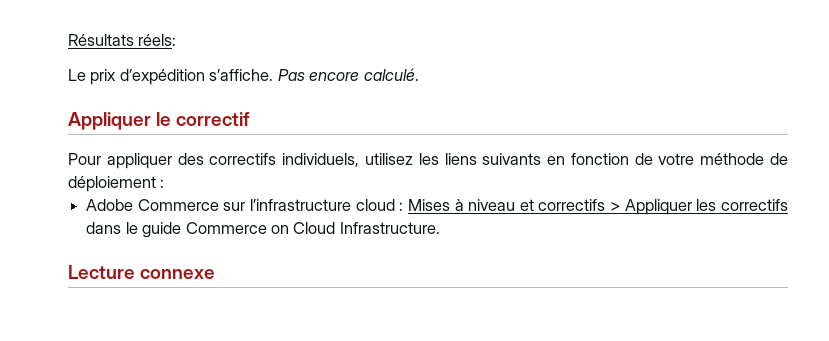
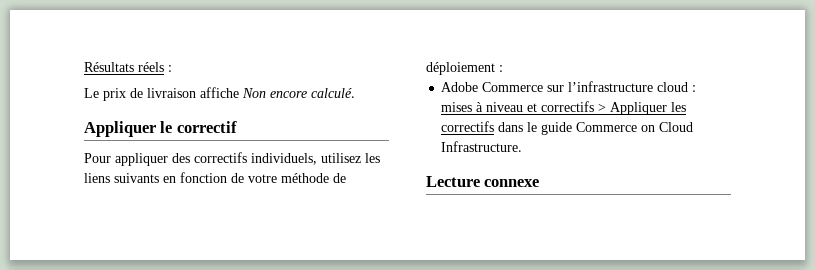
[138,34,177,46] réels: -> [138,62,172,72] réels :
[119,69,305,85] d’expédition s’affiche. Pas -> [130,87,266,98] de livraison affiche Non
[407,199,450,211] Mises -> [441,102,473,112] mises

